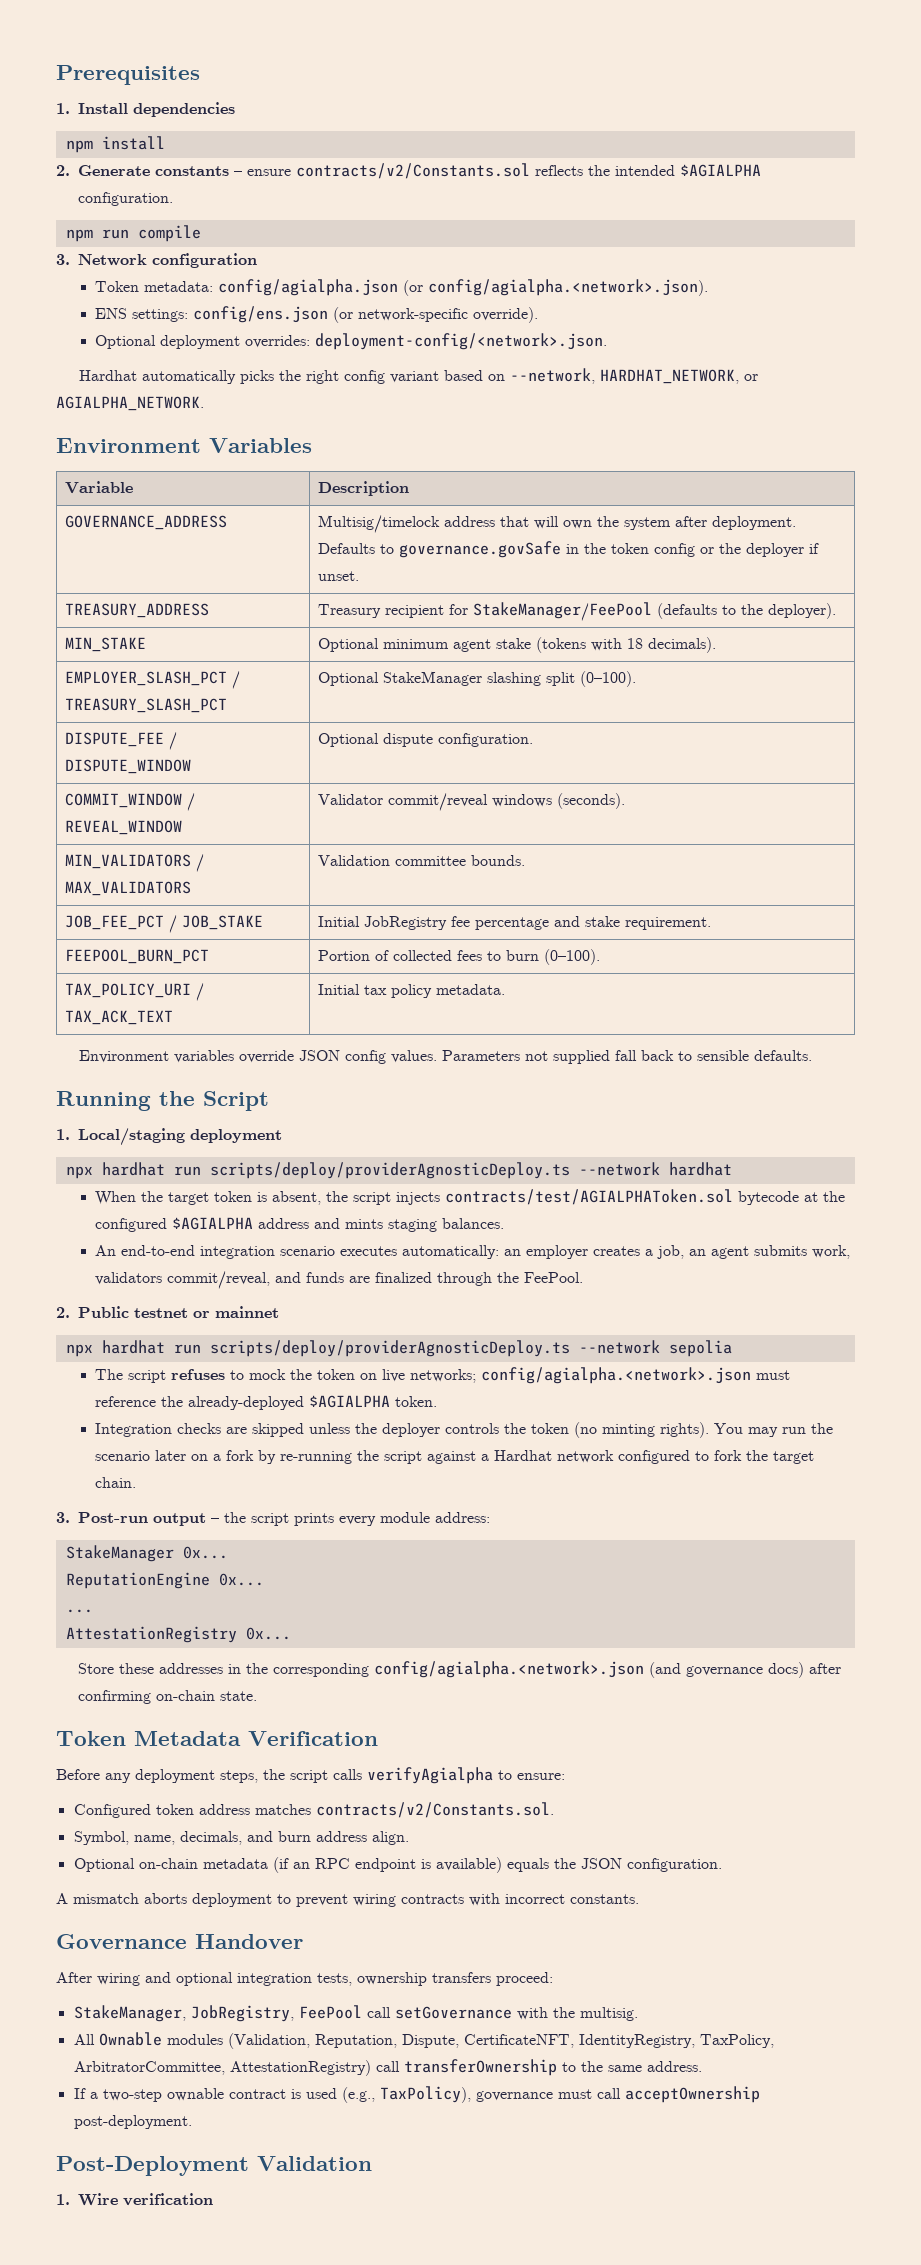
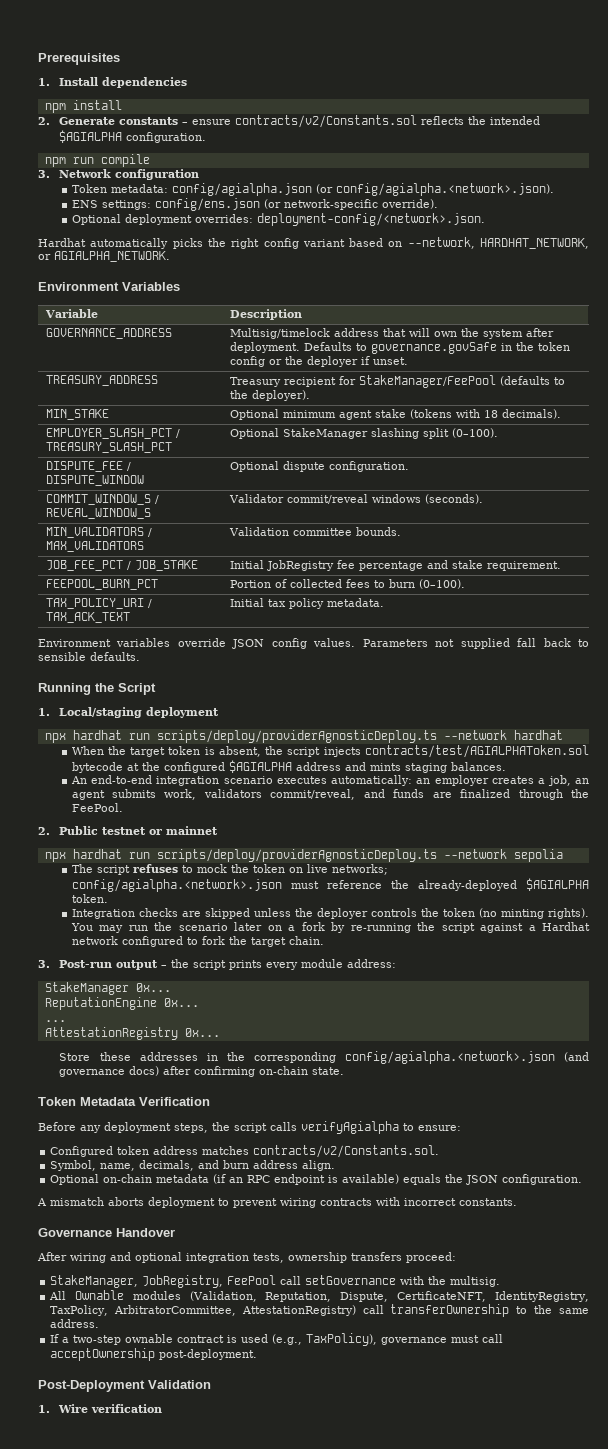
[64,793,195,811] [64,820,182,835] COMMIT_WINDOW / REVEAL_WINDOW -> [45,494,159,505] [45,508,151,519] COMMIT_WINDOW_S / REVEAL_WINDOW_S

